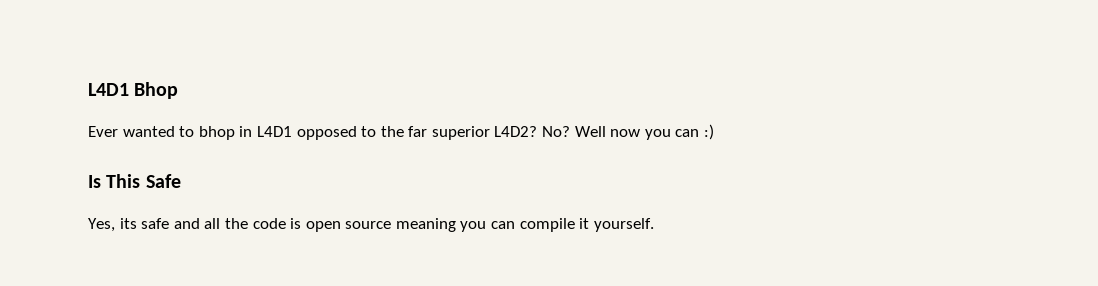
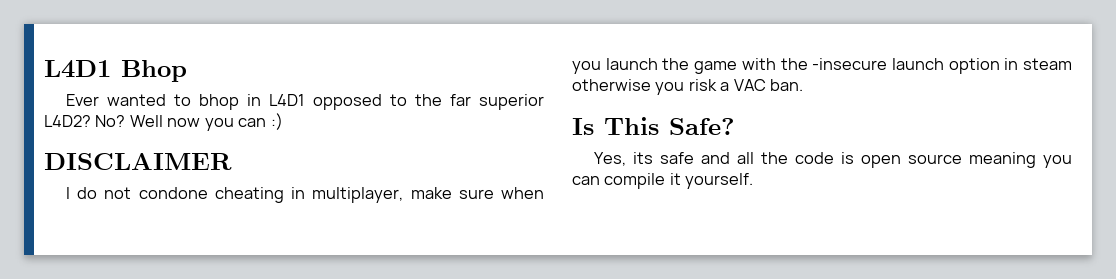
(715, 132) none -> [44,153,232,170] [65,187,544,203] [572,58,1072,74] [572,79,804,95] // DISCLAIMER // I do not condone cheating in multiplayer, make sure when you launch the game with the -insecure launch option in steam otherwise you risk a VAC ban.
[145,174,181,188] Safe -> [669,118,735,135] Safe?

